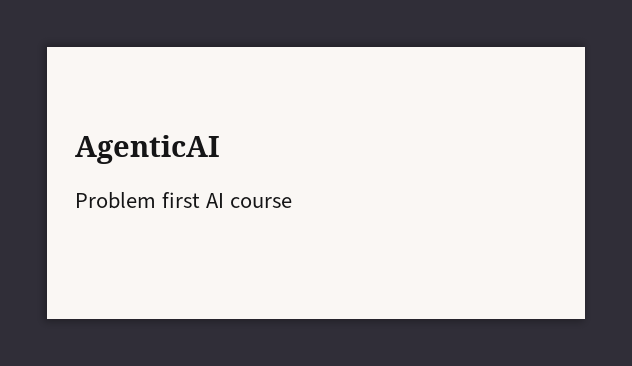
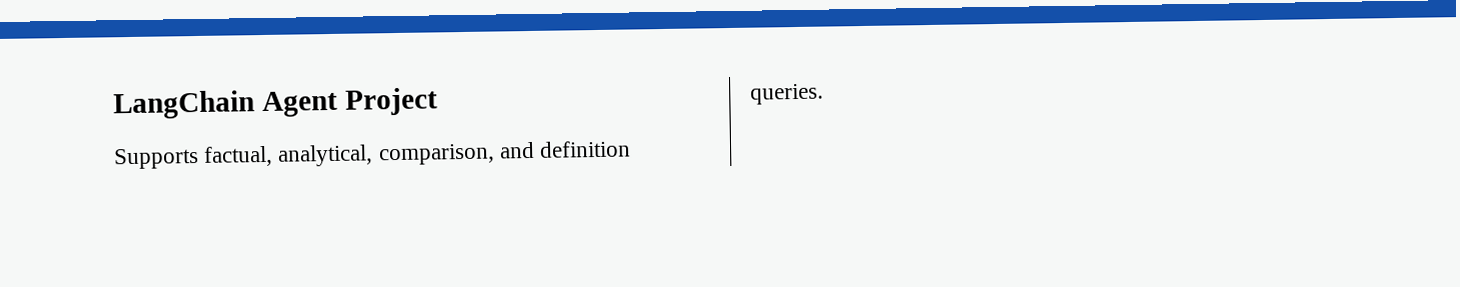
[75,135,220,164] [75,192,293,209] AgenticAI // Problem first AI course -> [113,87,438,120] [114,140,632,170] [750,83,824,105] LangChain Agent Project // Supports factual, analytical, comparison, and definition queries.

